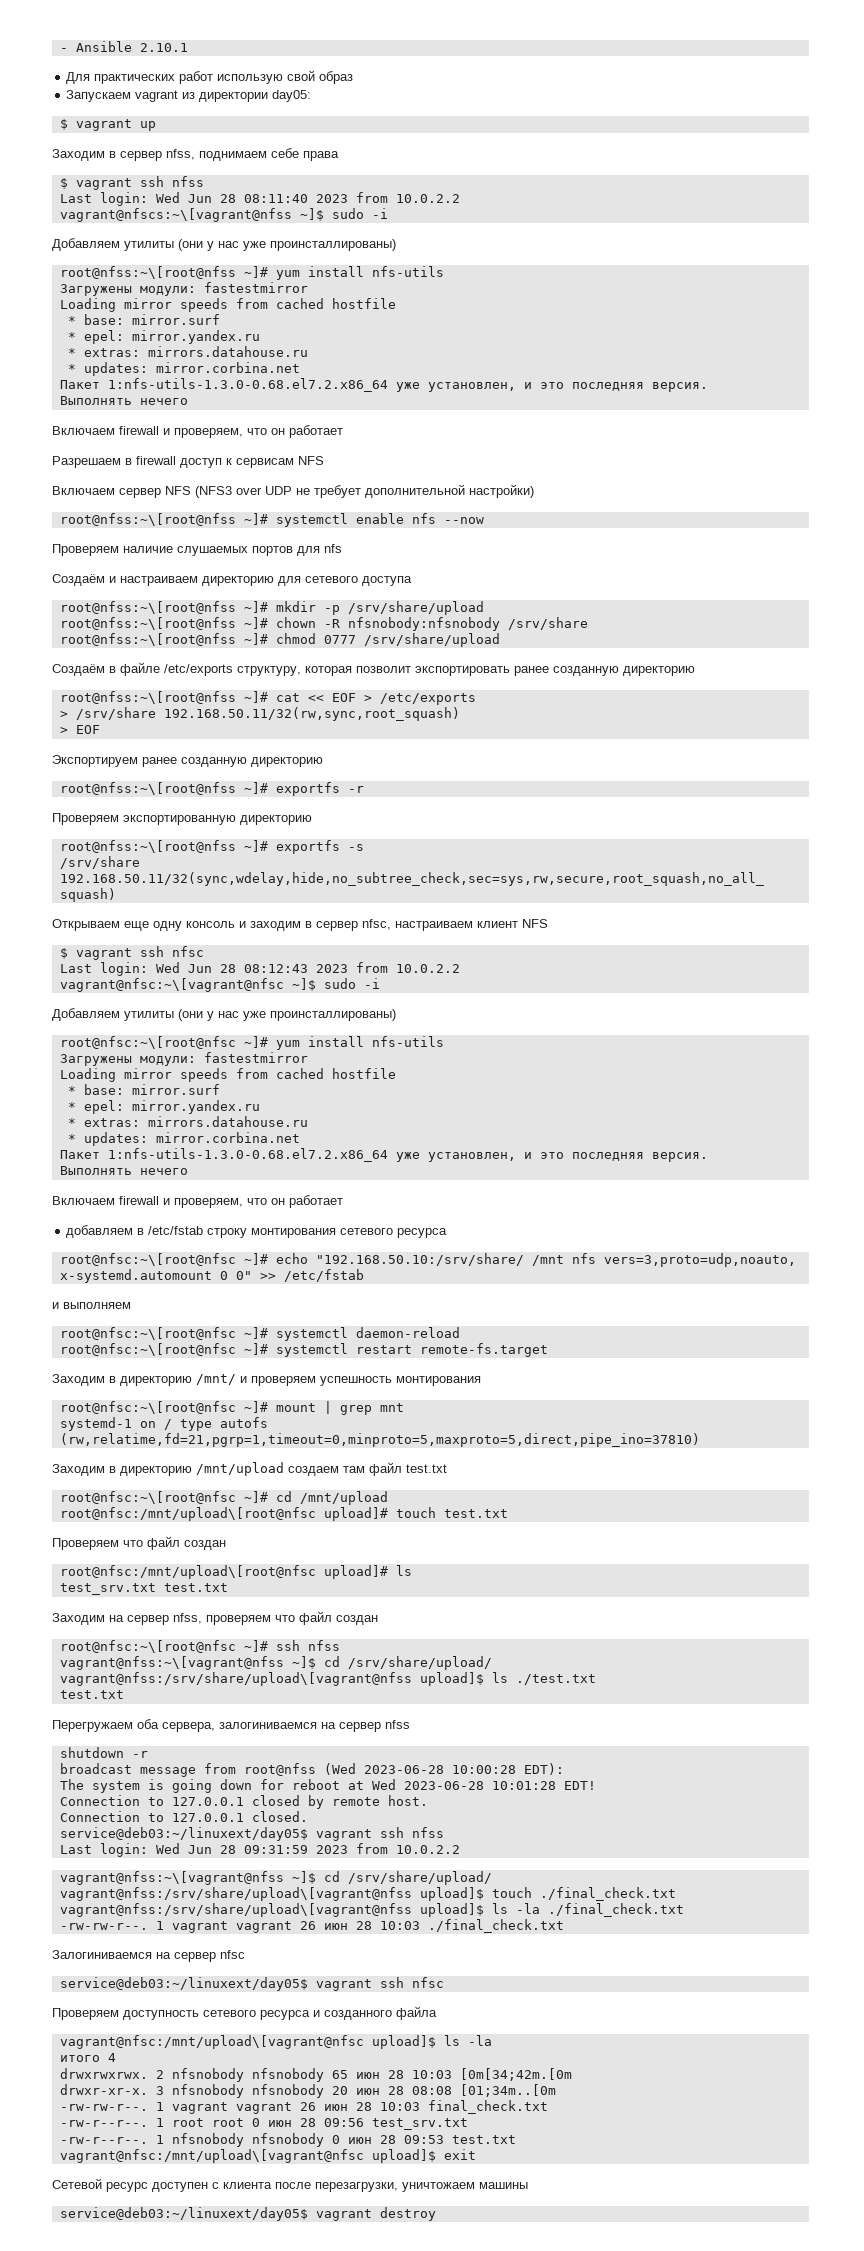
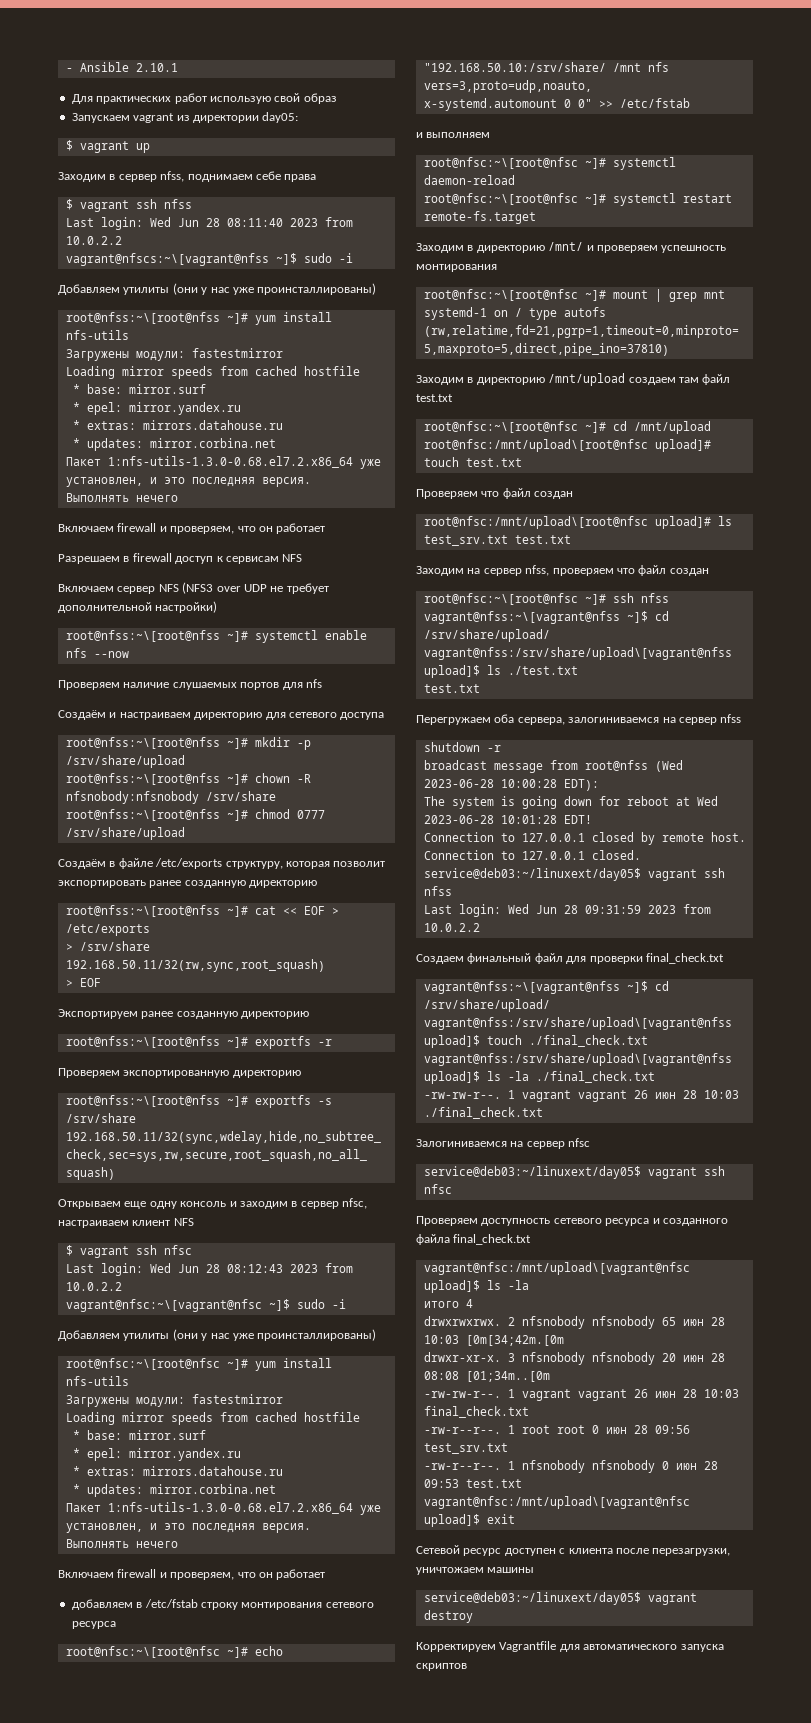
(460, 1849) none -> [416,953,724,964] // Создаем финальный файл для проверки final_check.txt
(437, 2013) none -> [453,1234,532,1245] final_check.txt
(436, 2214) none -> [416,1641,724,1652] [416,1663,467,1671] // Корректируем Vagrantfile для автоматического запуска скриптов

